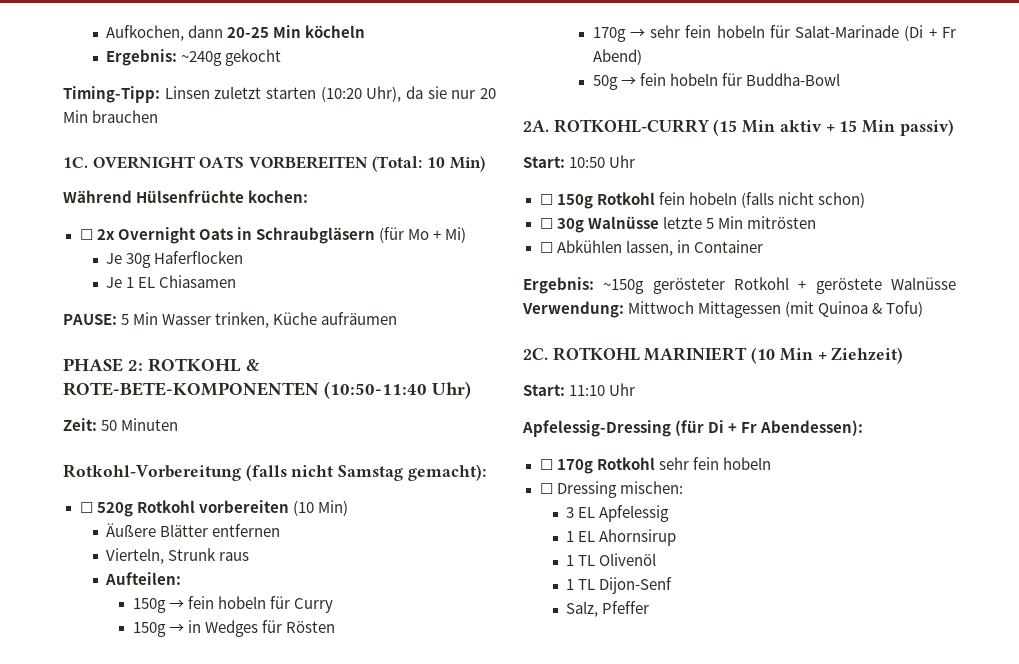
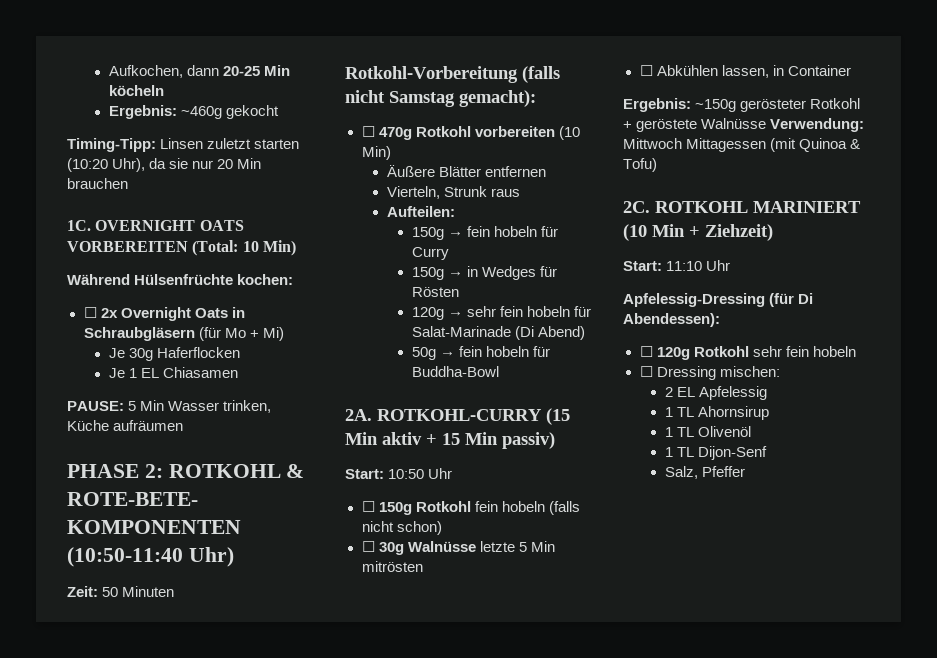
[181,51,223,66] ~240g -> [180,106,222,119] ~460g
[96,502,133,517] 520g -> [378,127,412,140] 470g
[592,27,626,42] 170g -> [411,307,444,320] 120g
[928,27,957,38] + Fr -> (535, 333) none
[728,422,758,433] + Fr -> (814, 298) none
[556,459,593,474] 170g -> [656,347,690,360] 120g
[566,507,575,518] 3 -> [664,387,673,397] 2
[578,531,596,542] EL -> [676,407,694,417] TL

